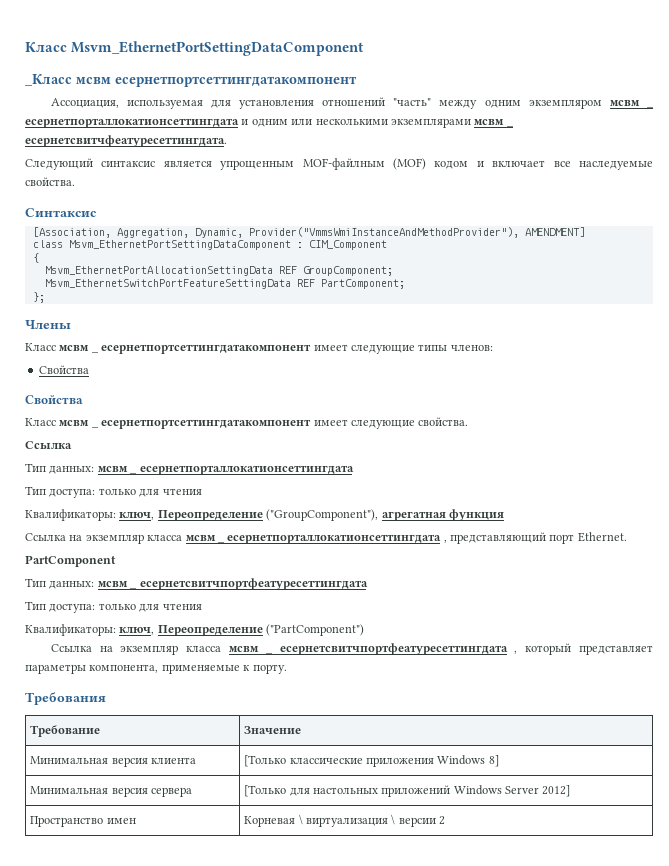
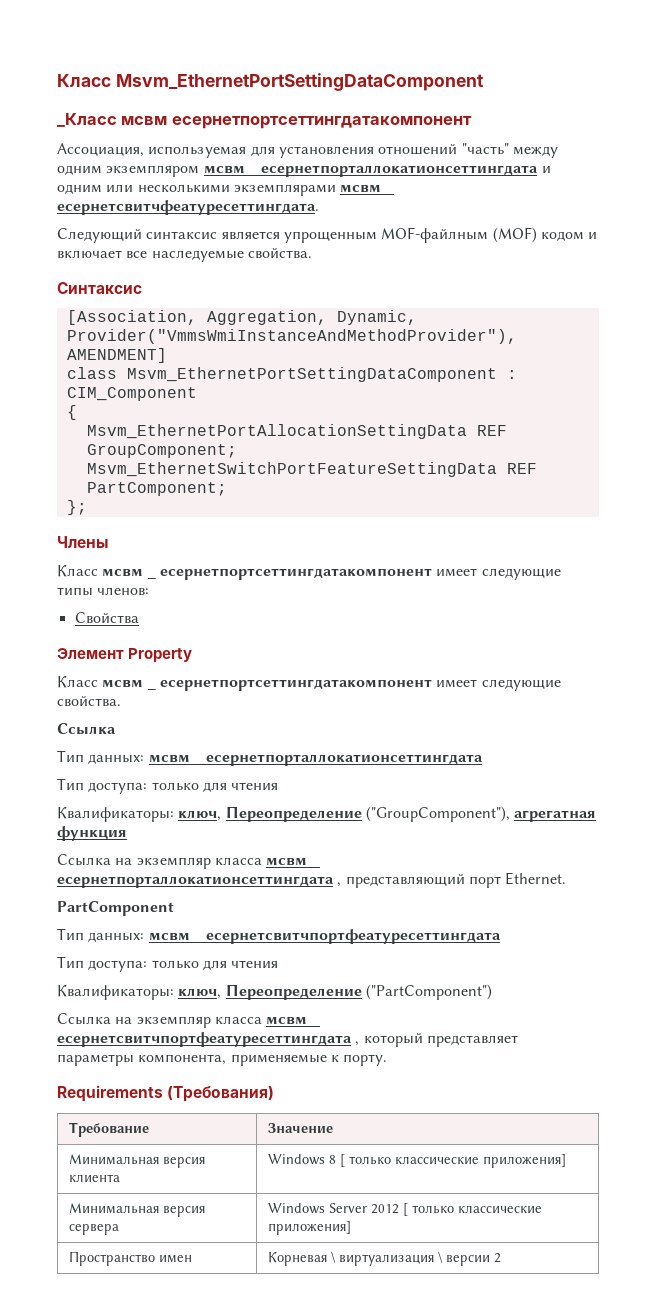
[25,395,83,404] Свойства -> [57,648,193,662] Элемент Property
[25,692,106,705] Требования -> [57,1085,275,1102] Requirements (Требования)
[244,755,499,767] [30,786,192,797] [244,785,571,797] [Только классические приложения Windows 8] // Минимальная версия сервера | [Только для настольных приложений Windows Server 2012] -> [268,1154,567,1168] [69,1203,206,1217] [69,1224,120,1235] [268,1203,543,1216] [268,1221,352,1235] Windows 8 [ только классические приложения] // Минимальная версия сервера | Windows Server 2012 [ только классические приложения]

